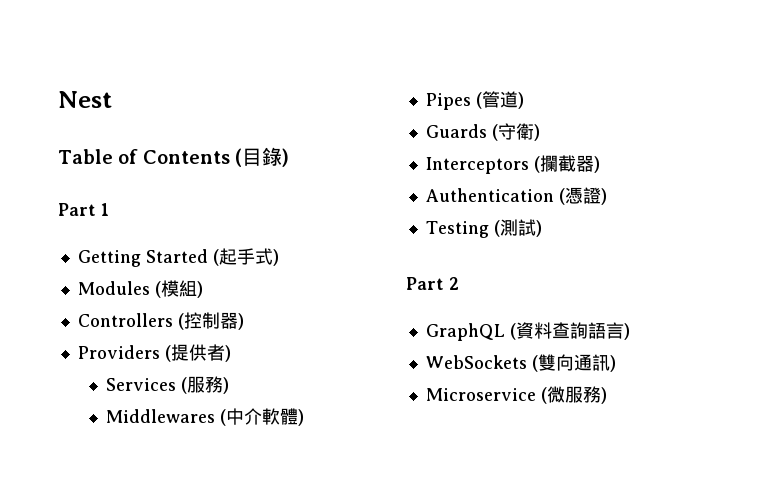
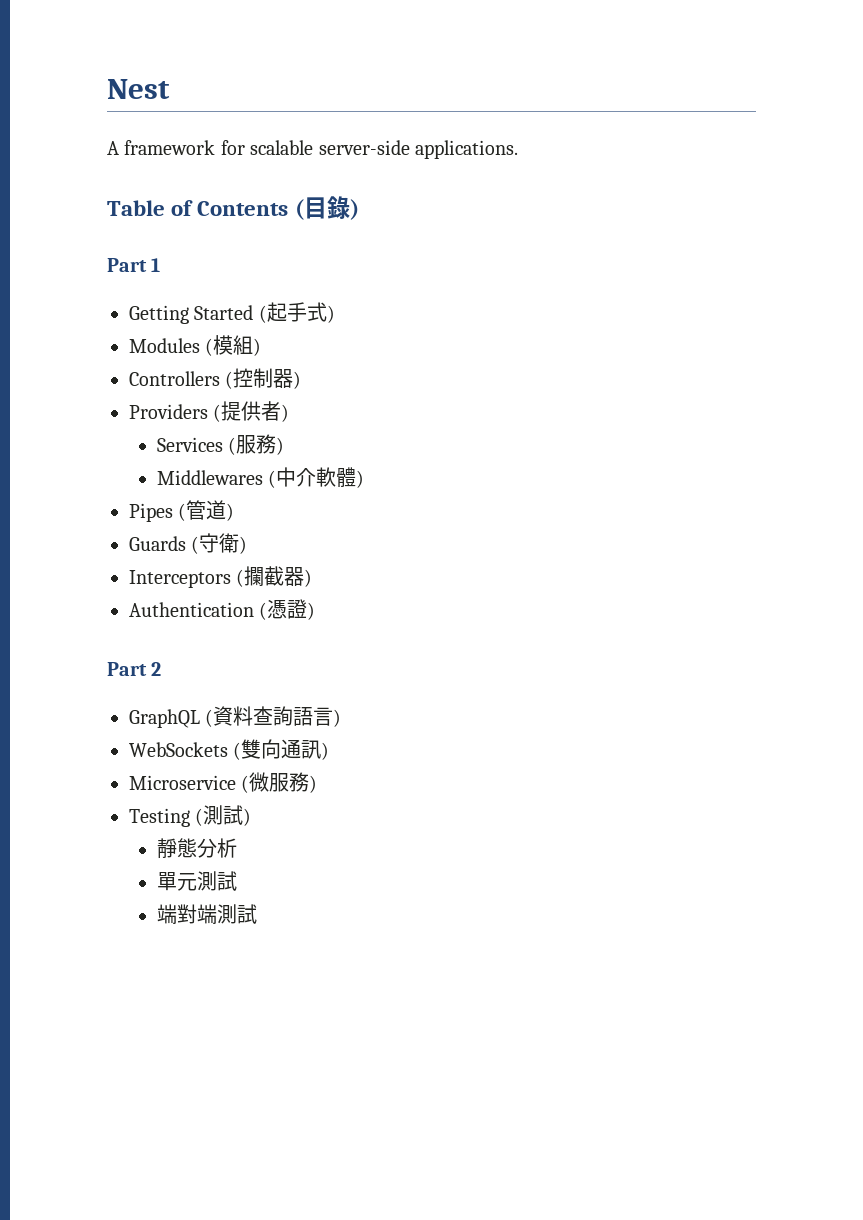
(112, 99) none -> [107,140,518,159] // A framework for scalable server-side applications.
[425,219,542,238] // Testing (測試) -> (316, 611) none
(607, 395) none -> [129,805,252,827] [156,838,237,859] [156,871,237,891] [156,904,257,924] // Testing (測試) // 靜態分析 // 單元測試 // 端對端測試

